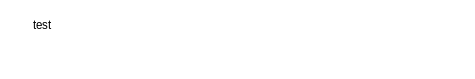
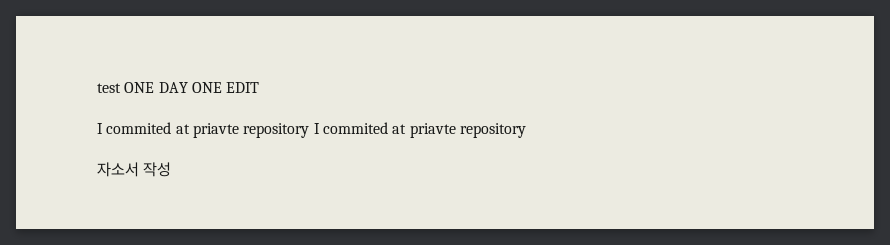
(52, 24) none -> [124,82,260,93] [97,122,526,138] [97,162,172,177] ONE DAY ONE EDIT // I commited at priavte repository I commited at priavte repository // 자소서 작성

